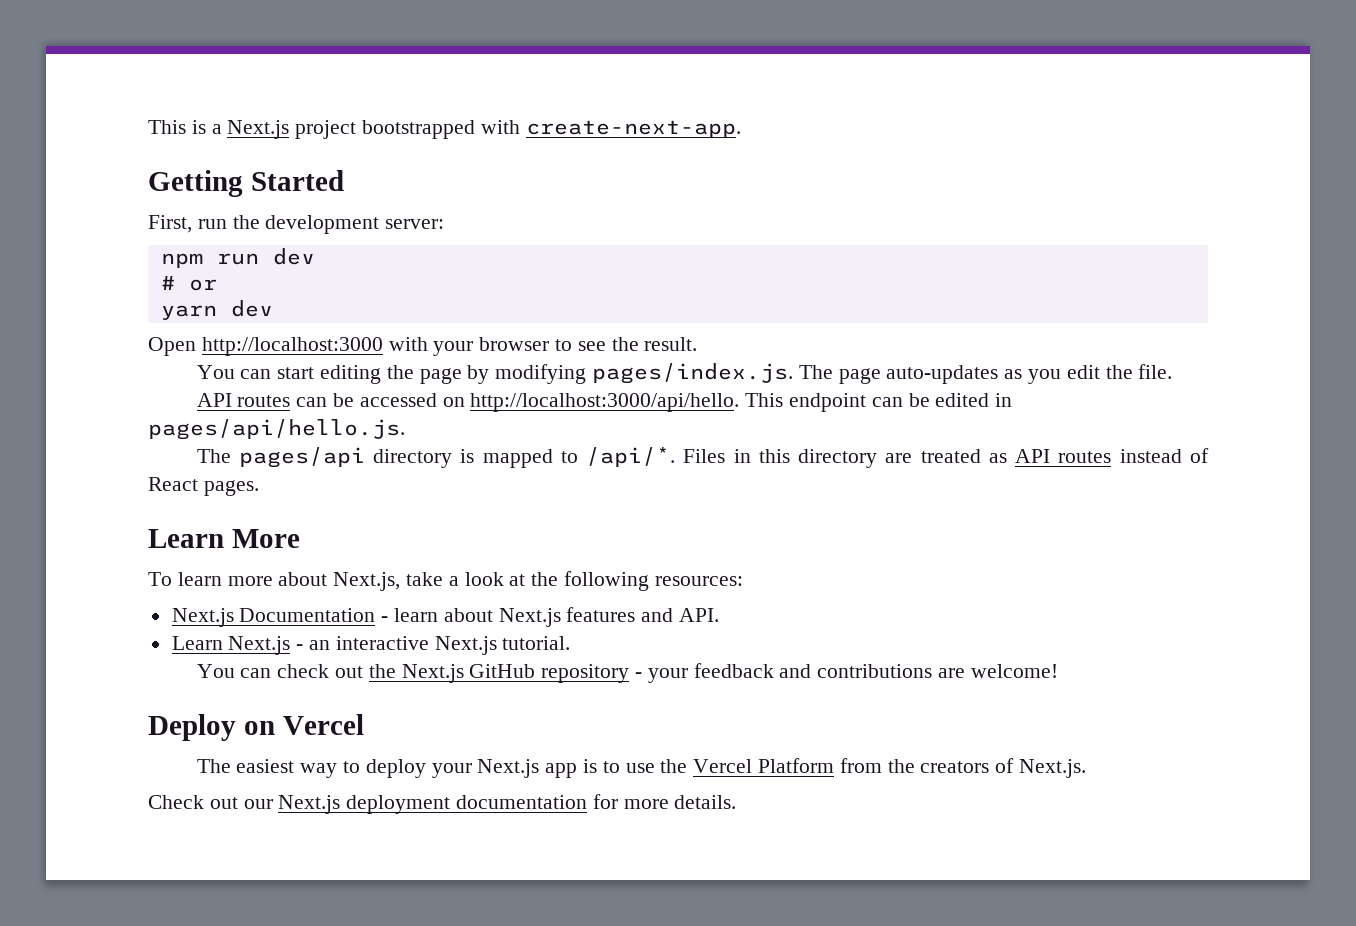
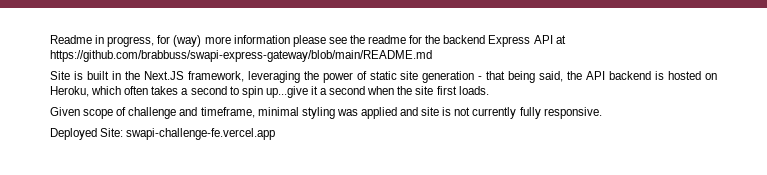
[148,120,741,139] [148,170,344,197] [148,215,445,234] [160,248,315,268] [160,276,217,291] [160,300,273,320] [148,337,698,356] [196,363,1173,384] [196,393,1013,412] [148,419,405,440] [196,447,1210,468] [148,477,259,496] [148,529,300,548] [148,571,743,591] [171,607,720,627] [171,636,571,655] [196,663,1058,683] [148,714,364,741] [196,758,1087,778] [148,794,737,814] This is a Next.js project bootstrapped with create-next-app. // Getting Started // First, run the development server: // npm run dev // # or // yarn dev // Open http://localhost:3000 with your browser to see the result. // You can start editing the page by modifying pages/index.js. The page auto-updates as you edit the file. // API routes can be accessed on http://localhost:3000/api/hello. This endpoint can be edited in pages/api/hello.js. // The pages/api directory is mapped to /api/*. Files in this directory are treated as API routes instead of React pages. // Learn More // To learn more about Next.js, take a look at the following resources: // Next.js Documentation - learn about Next.js features and API. // Learn Next.js - an interactive Next.js tutorial. // You can check out the Next.js GitHub repository - your feedback and contributions are welcome! // Deploy on Vercel // The easiest way to deploy your Next.js app is to use the Vercel Platform from the creators of Next.js. // Check out our Next.js deployment documentation for more details. -> [50,35,566,47] [50,50,432,62] [50,71,717,83] [50,86,489,98] [50,107,602,119] [50,128,276,140] Readme in progress, for (way) more information please see the readme for the backend Express API at https://github.com/brabbuss/swapi-express-gateway/blob/main/README.md // Site is built in the Next.JS framework, leveraging the power of static site generation - that being said, the API backend is hosted on Heroku, which often takes a second to spin up...give it a second when the site first loads. // Given scope of challenge and timeframe, minimal styling was applied and site is not currently fully responsive. // Deployed Site: swapi-challenge-fe.vercel.app

